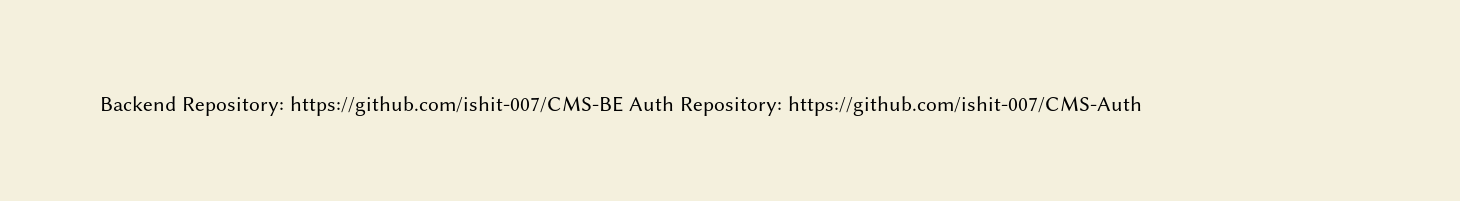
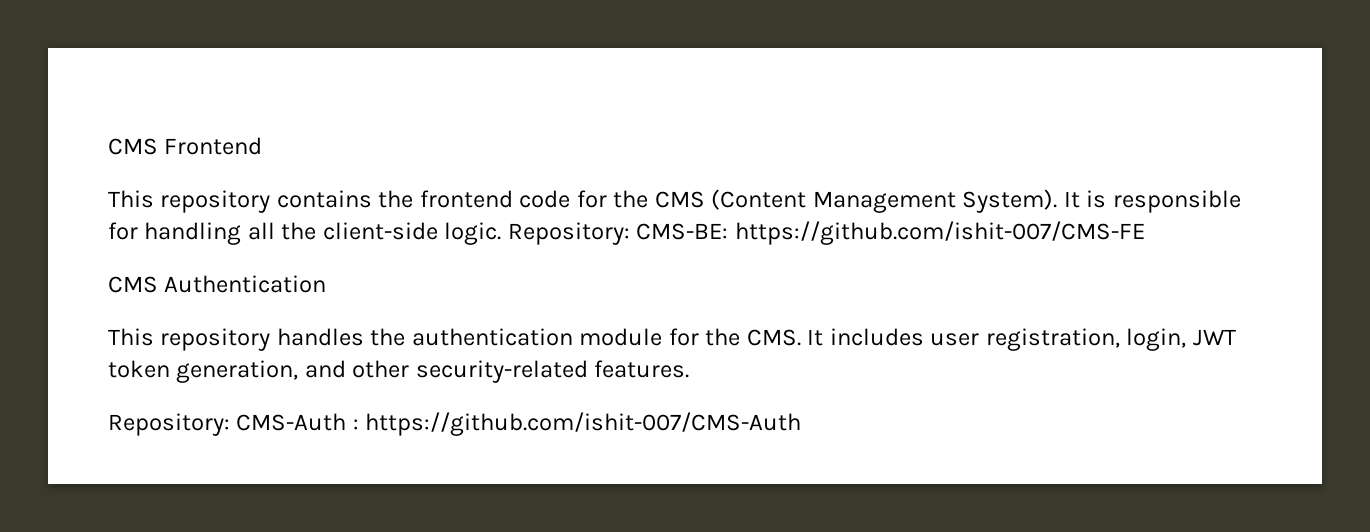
[100,96,783,116] Backend Repository: https://github.com/ishit-007/CMS-BE Auth Repository: -> [108,137,263,155] [108,189,1241,213] [108,221,1145,245] [108,275,327,293] [108,328,1236,351] [108,360,690,383] [108,413,359,436] CMS Frontend // This repository contains the frontend code for the CMS (Content Management System). It is responsible for handling all the client-side logic. Repository: CMS-BE: https://github.com/ishit-007/CMS-FE // CMS Authentication // This repository handles the authentication module for the CMS. It includes user registration, login, JWT token generation, and other security-related features. // Repository: CMS-Auth :

